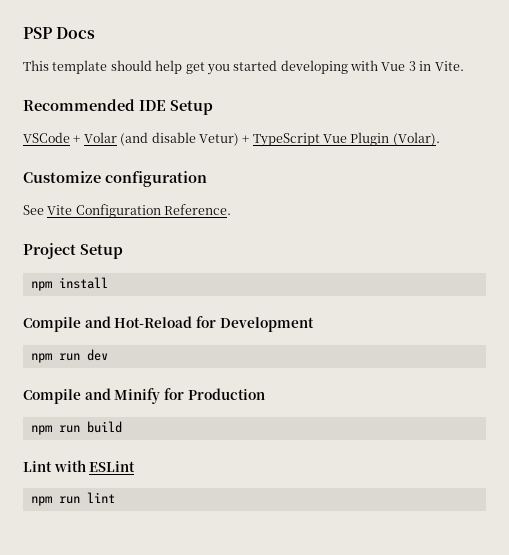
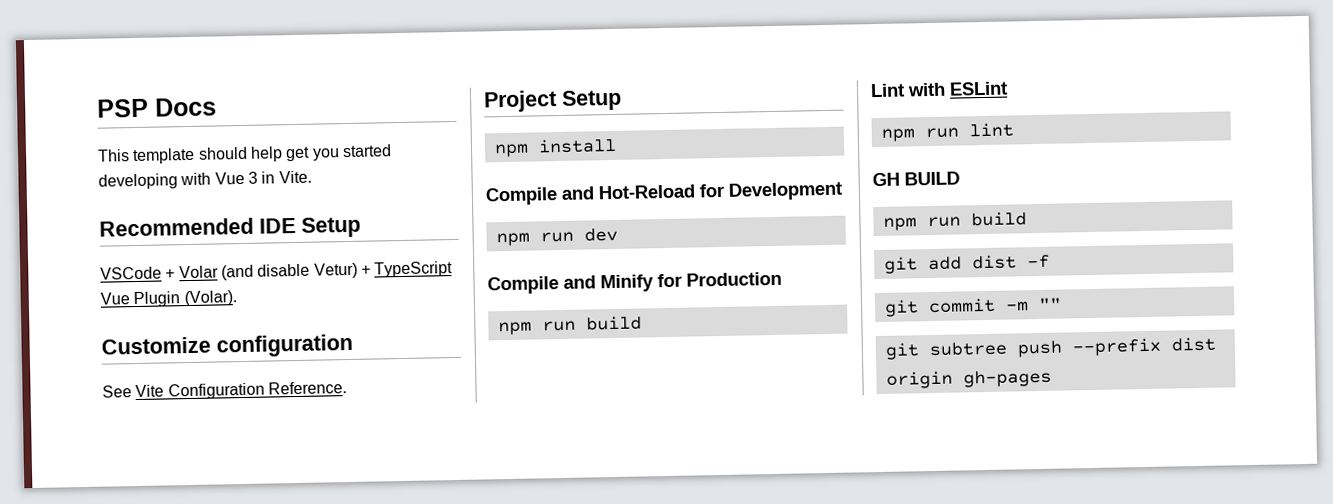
(115, 497) none -> [872,171,960,187] [882,211,1027,231] [883,254,1050,274] [883,297,1062,317] [884,336,1216,360] [885,369,1052,389] // GH BUILD // npm run build // git add dist -f // git commit -m "" // git subtree push --prefix dist origin gh-pages

